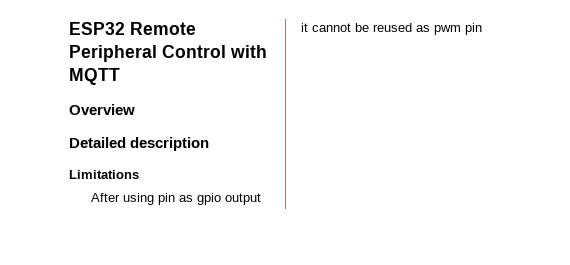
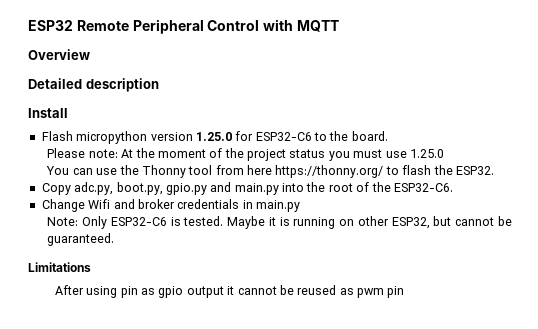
(210, 144) none -> [28,108,68,118] [41,131,388,144] [47,148,444,161] [46,165,494,178] [41,182,453,195] [41,199,300,212] [47,216,512,229] [47,233,115,246] // Install // Flash micropython version 1.25.0 for ESP32-C6 to the board. // Please note: At the moment of the project status you must use 1.25.0 // You can use the Thonny tool from here https://thonny.org/ to flash the ESP32. // Copy adc.py, boot.py, gpio.py and main.py into the root of the ESP32-C6. // Change Wifi and broker credentials in main.py // Note: Only ESP32-C6 is tested. Maybe it is running on other ESP32, but cannot be guaranteed.

